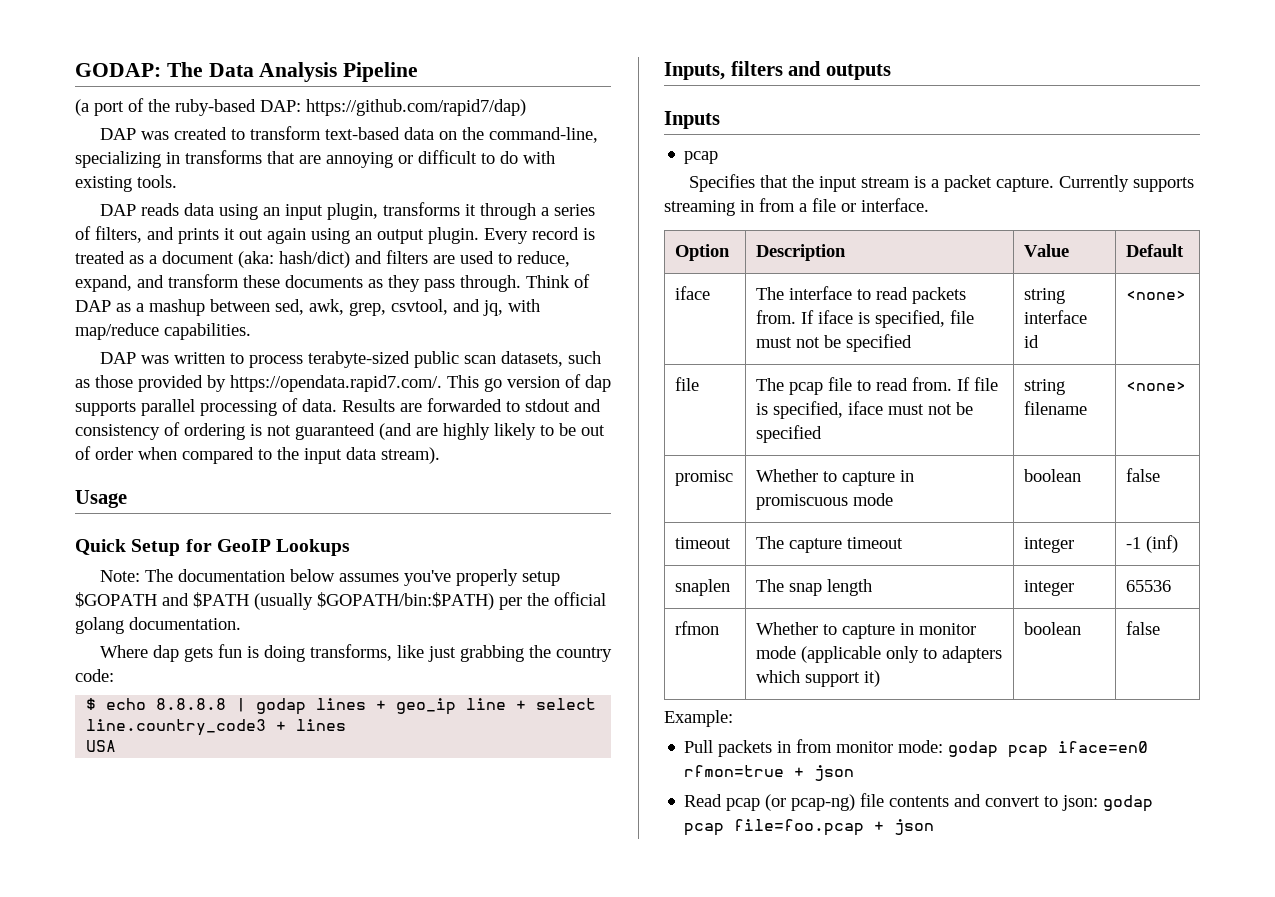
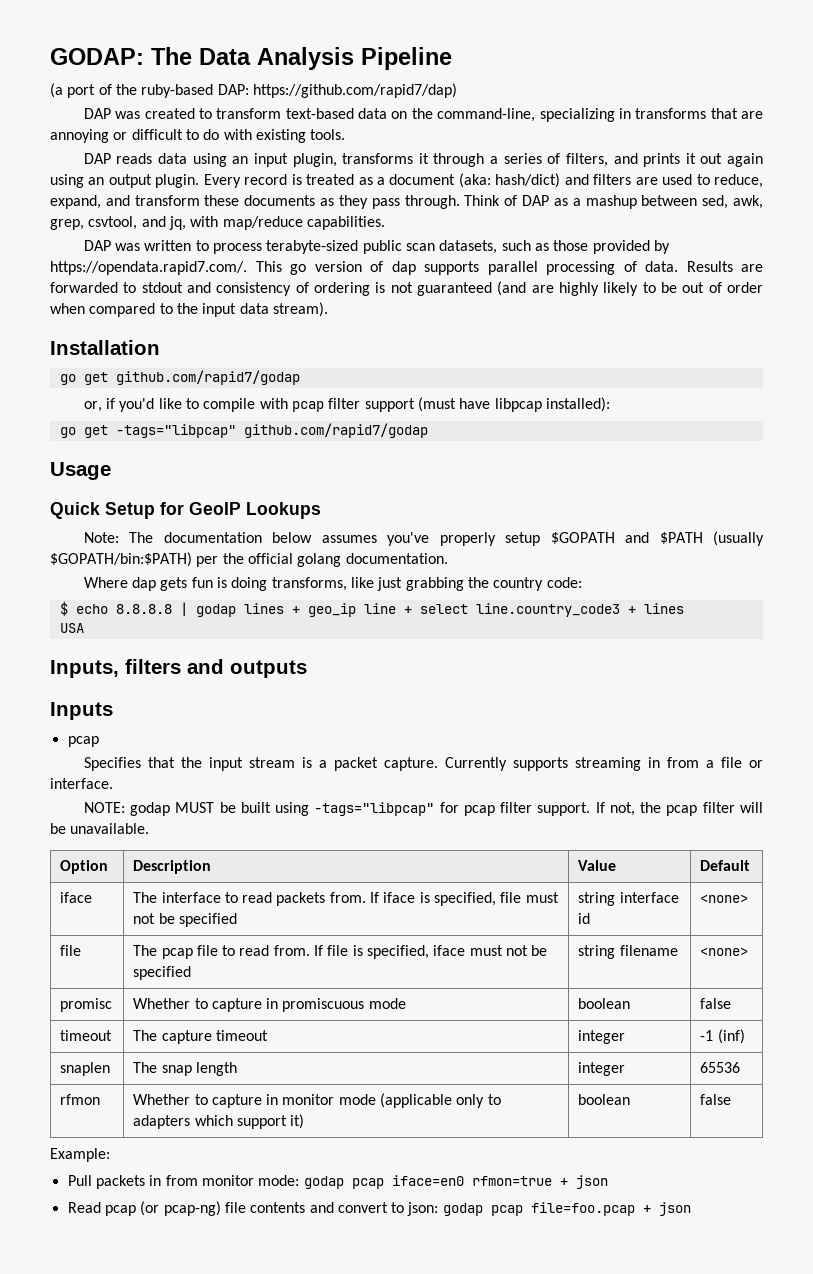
(440, 455) none -> [50,340,160,355] [59,370,300,385] [83,397,610,412] [59,423,428,438] // Installation // go get github.com/rapid7/godap // or, if you'd like to compile with pcap filter support (must have libpcap installed): // go get -tags="libpcap" github.com/rapid7/godap
(929, 205) none -> [83,802,764,816] [50,823,150,834] // NOTE: godap MUST be built using -tags="libpcap" for pcap filter support. If not, the pcap filter will be unavailable.

